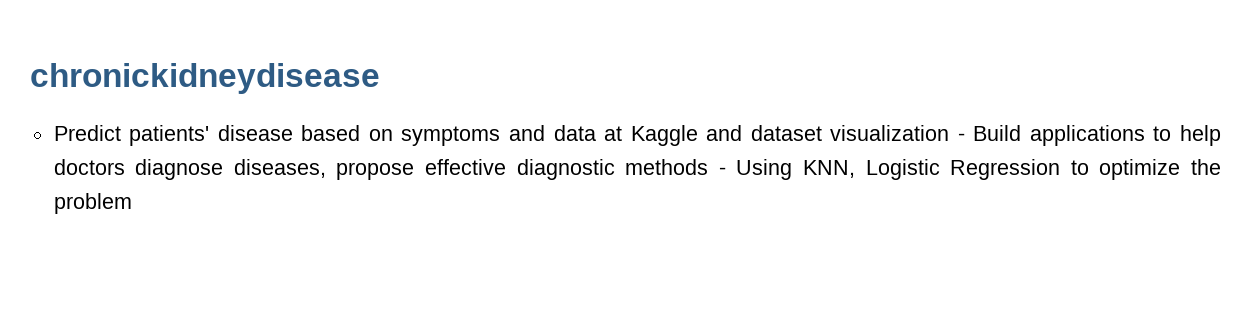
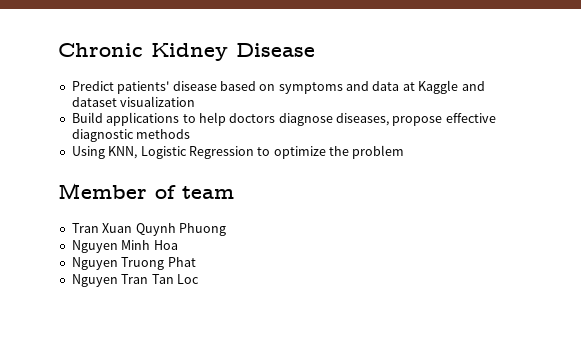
[30,63,380,94] chronickidneydisease -> [58,43,315,61] Chronic Kidney Disease
[957,133,965,141] - -> (196, 101) //
[718,167,726,175] - -> (191, 134) //
(132, 203) none -> [58,183,234,199] [71,223,226,236] [71,240,178,253] [71,257,196,270] [71,274,199,287] // Member of team // Tran Xuan Quynh Phuong // Nguyen Minh Hoa // Nguyen Truong Phat // Nguyen Tran Tan Loc

